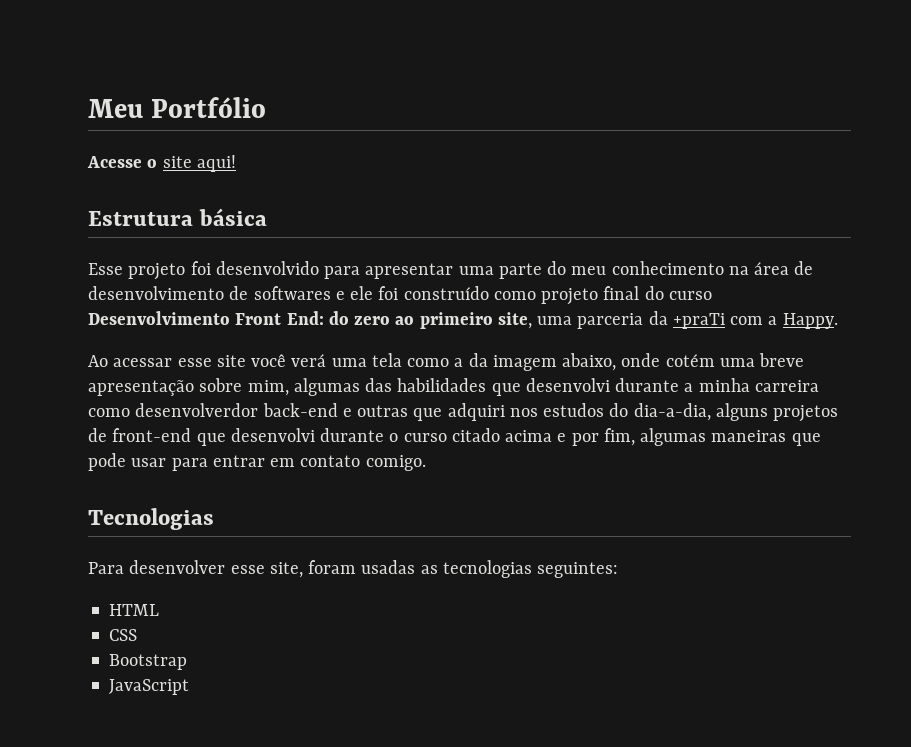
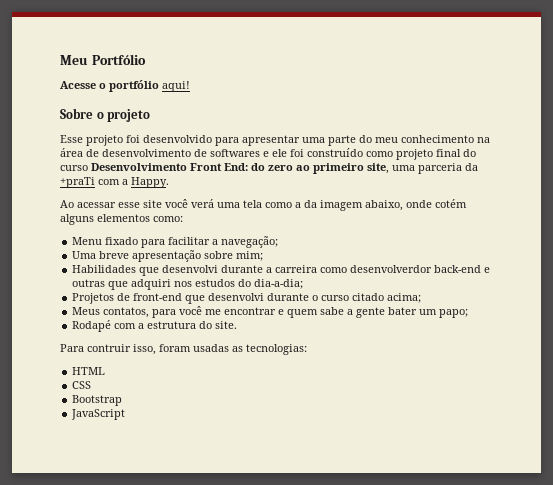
[162,156,192,168] site -> [109,80,159,92] portfólio
[88,208,268,226] Estrutura básica -> [60,108,151,122] Sobre o projeto
[719,353,805,367] [88,378,487,396] uma breve apresentação sobre mim, algumas das habilidades -> [60,214,183,225] [72,236,279,248] [72,250,264,262] [72,265,137,273] alguns elementos como: // Menu fixado para facilitar a navegação; // Uma breve apresentação sobre mim; // Habilidades
[698,378,750,392] minha -> (273, 270) none
[633,403,839,422] dia-a-dia, alguns projetos -> [254,279,304,289] [72,293,115,304] dia-a-dia; // Projetos
[505,428,821,446] [88,453,426,471] [88,508,214,530] [88,560,303,578] acima e por fim, algumas maneiras que pode usar para entrar em contato comigo. // Tecnologias // Para desenvolver esse site, -> [387,293,422,303] [72,306,469,318] [72,320,238,332] [60,344,156,355] acima; // Meus contatos, para você me encontrar e quem sabe a gente bater um papo; // Rodapé com a estrutura do site. // Para contruir isso,
[442,560,619,578] tecnologias seguintes: -> [246,344,307,355] tecnologias:

